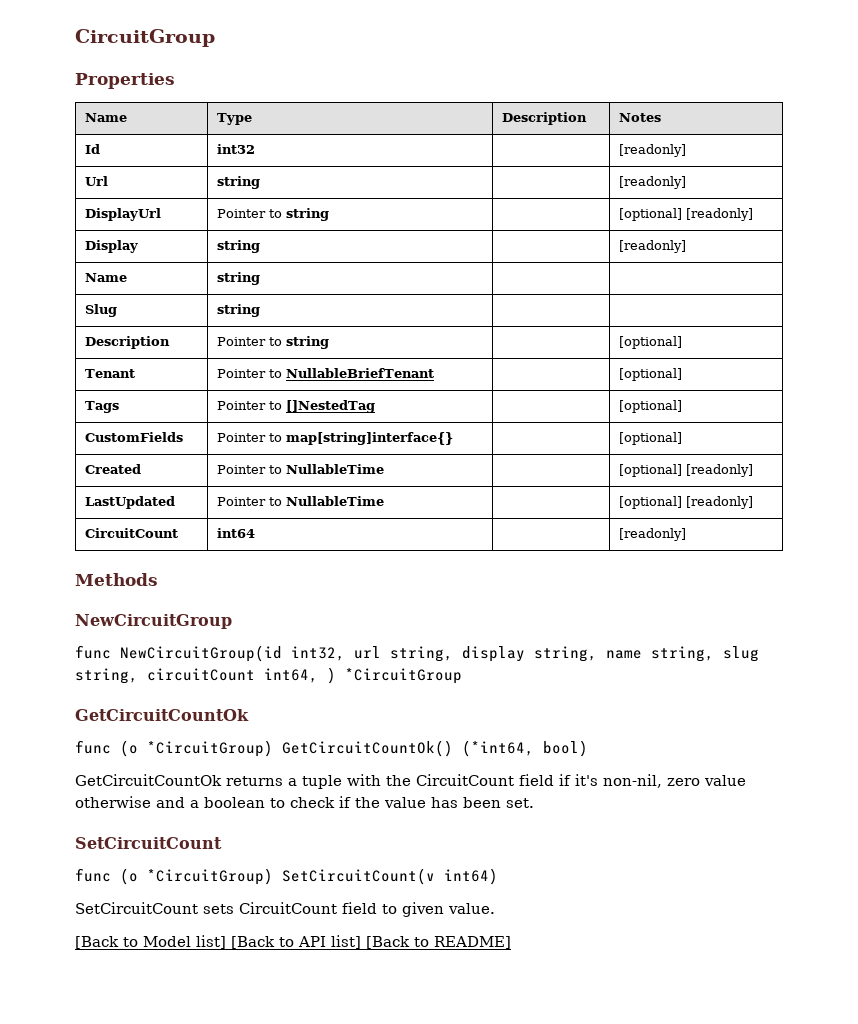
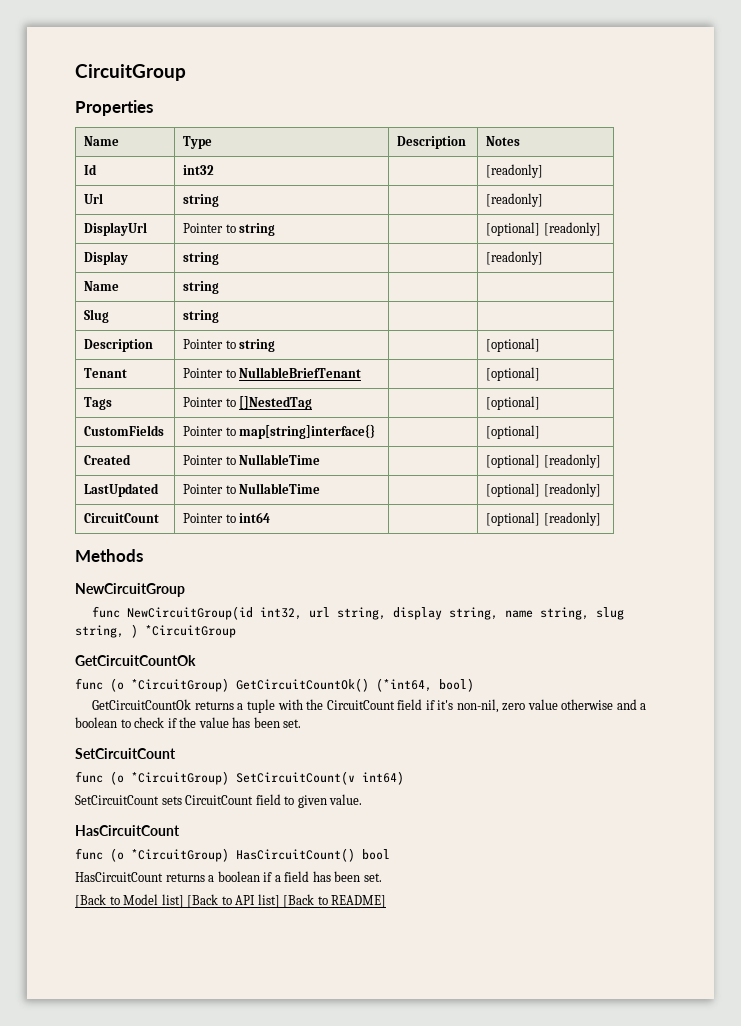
(179, 533) none -> [183,513,236,523] Pointer to
(256, 533) none -> [486,512,541,526] [optional]
[147,668,318,683] circuitCount int64, -> (124, 631) none
(495, 908) none -> [75,825,180,836] [75,848,390,862] [75,871,382,882] // HasCircuitCount // func (o *CircuitGroup) HasCircuitCount() bool // HasCircuitCount returns a boolean if a field has been set.

